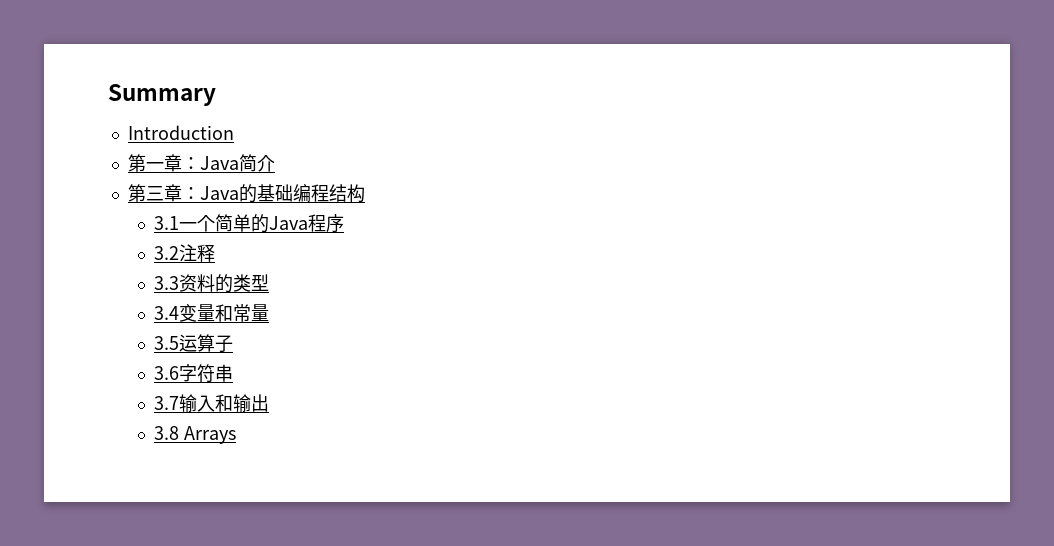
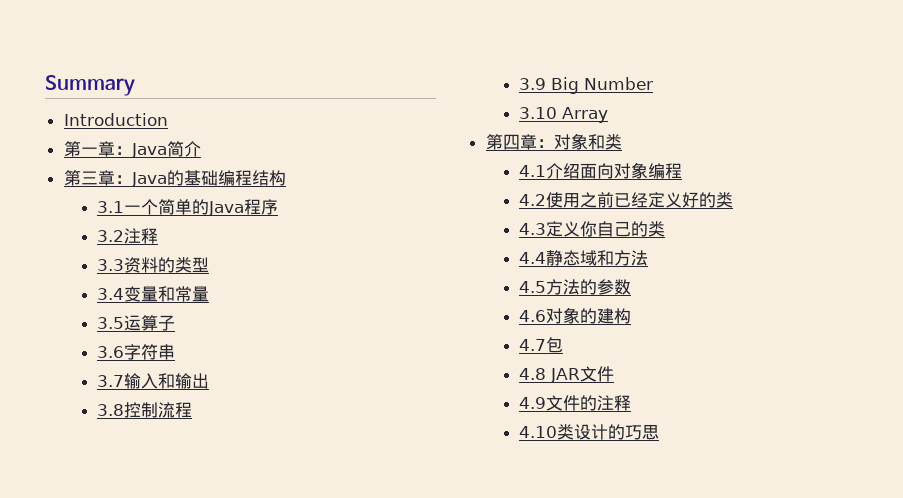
[183,426,236,444] Arrays -> [124,402,193,418] [519,77,654,94] [519,107,609,123] [485,133,622,150] [519,162,683,179] [519,192,734,208] [519,221,666,237] [519,250,649,266] [519,279,632,295] [519,307,632,324] [519,337,564,353] [519,366,615,383] [519,395,632,411] [519,424,660,440] 控制流程 // 3.9 Big Number // 3.10 Array // 第四章：对象和类 // 4.1介绍面向对象编程 // 4.2使用之前已经定义好的类 // 4.3定义你自己的类 // 4.4静态域和方法 // 4.5方法的参数 // 4.6对象的建构 // 4.7包 // 4.8 JAR文件 // 4.9文件的注释 // 4.10类设计的巧思

